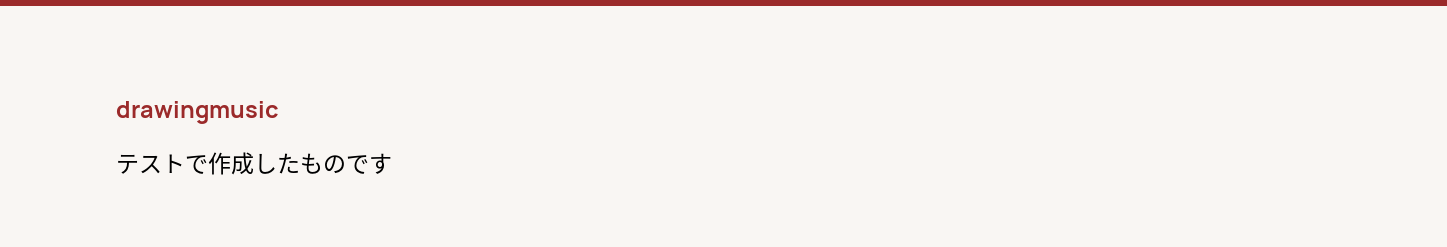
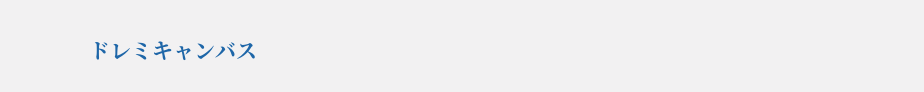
[116,101,279,124] [116,152,392,175] drawingmusic // テストで作成したものです -> [89,41,257,61] ドレミキャンバス

